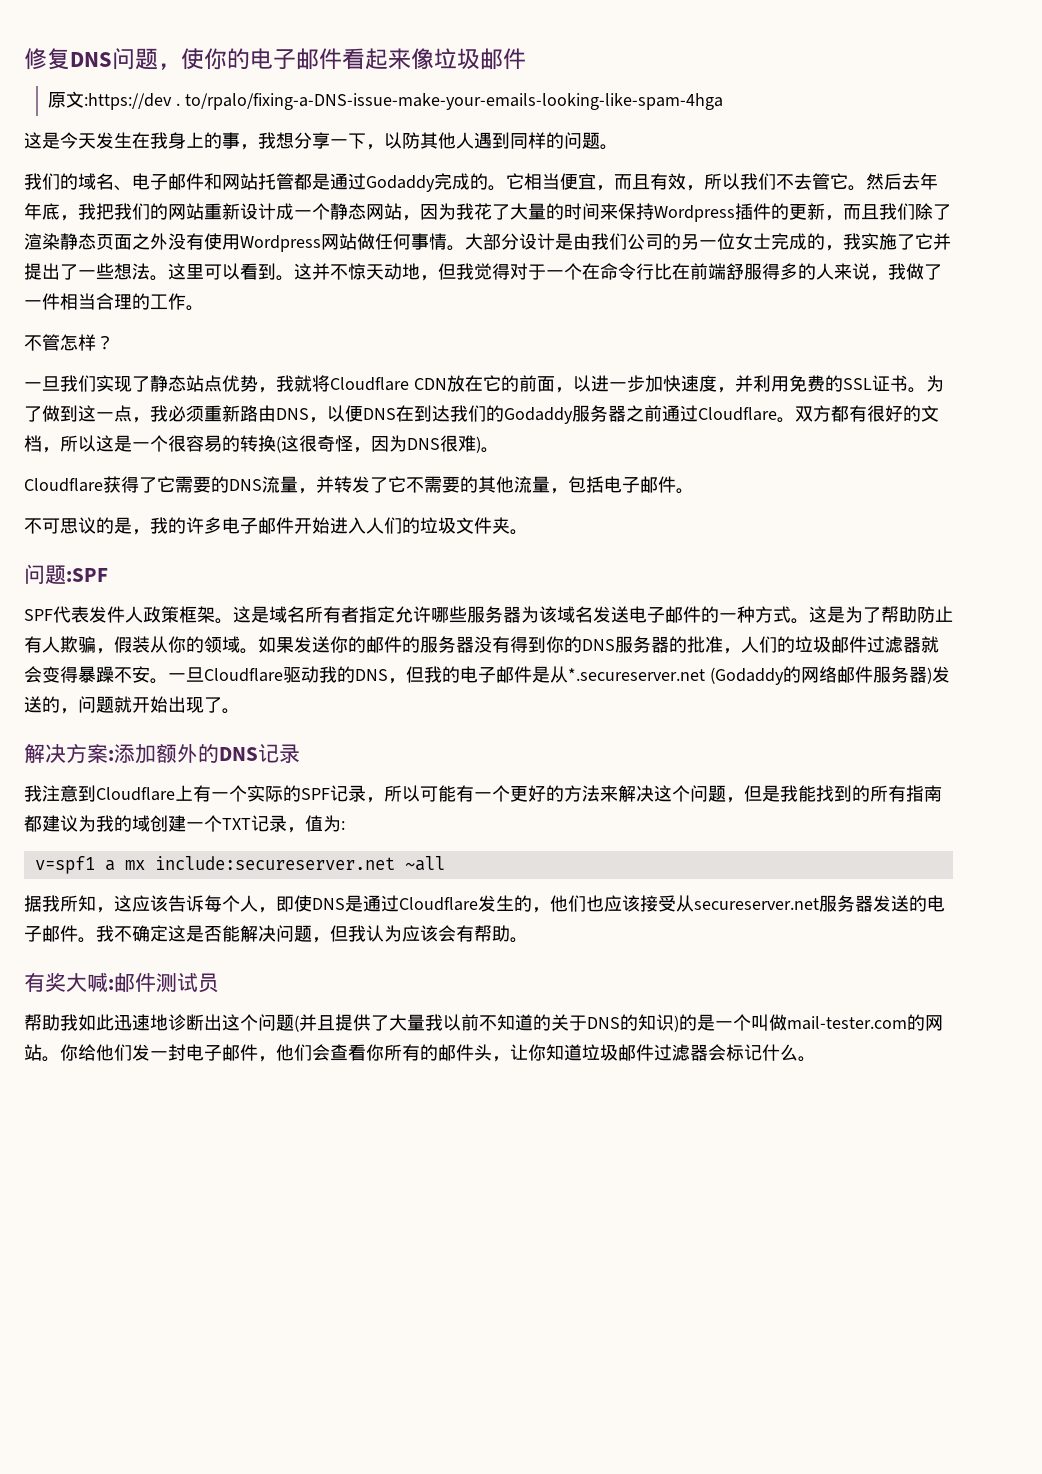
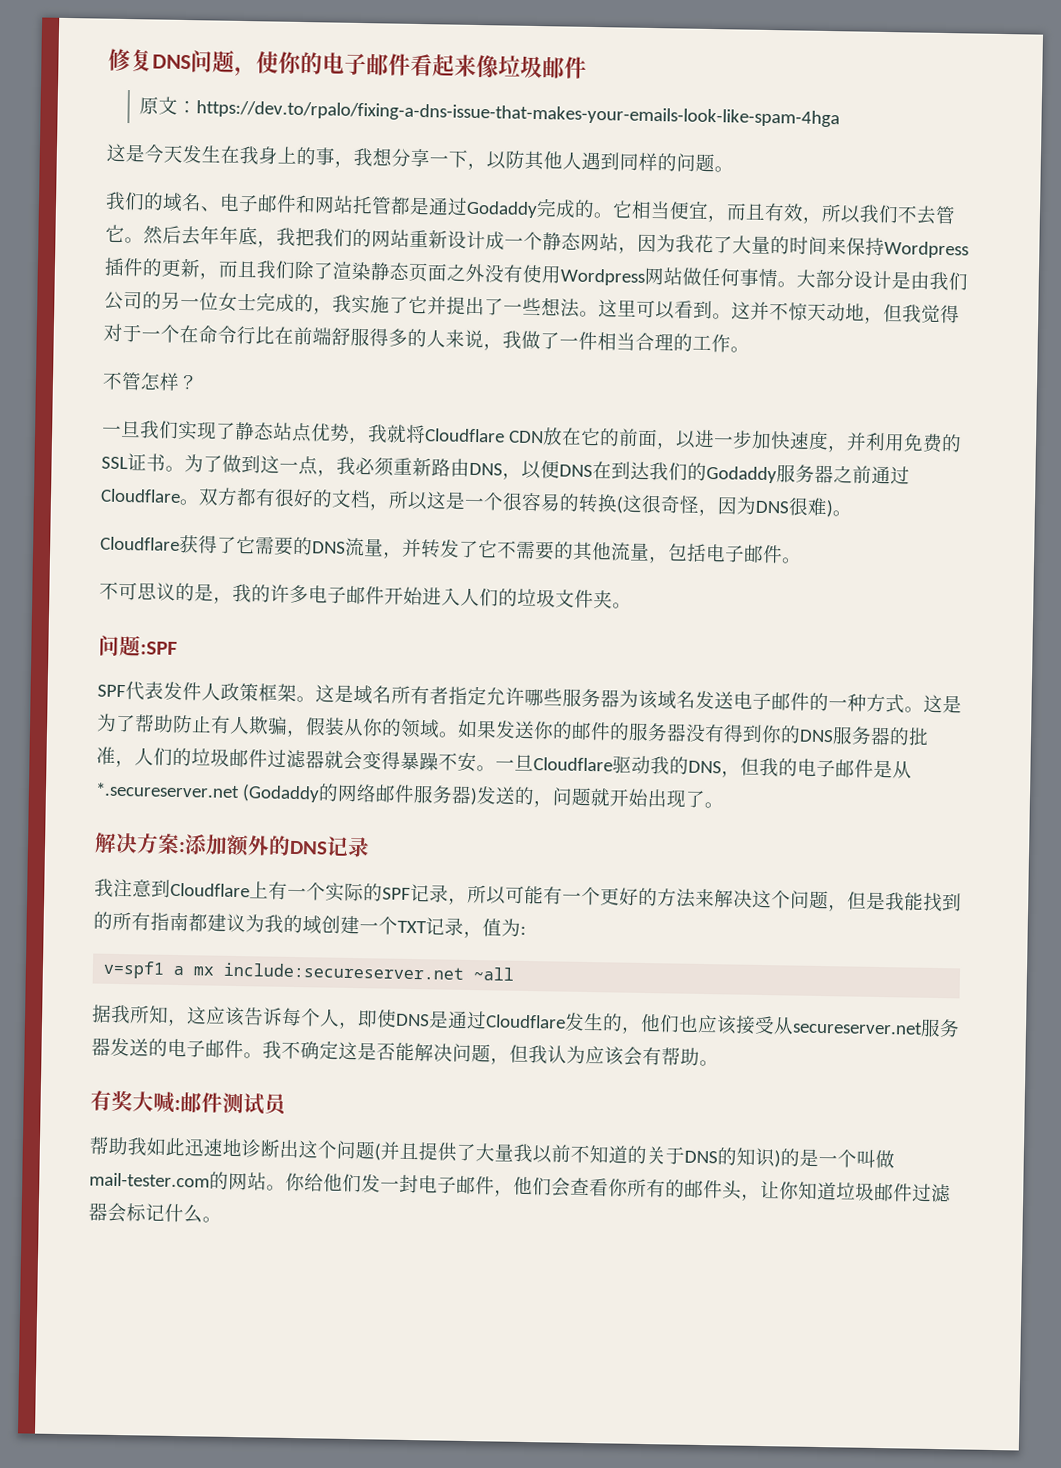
[84,93,723,110] :https://dev . to/rpalo/fixing-a-DNS-issue-make-your-emails-looking-like-spam-4hga -> [177,100,841,128] ：https://dev.to/rpalo/fixing-a-dns-issue-that-makes-your-emails-look-like-spam-4hga

